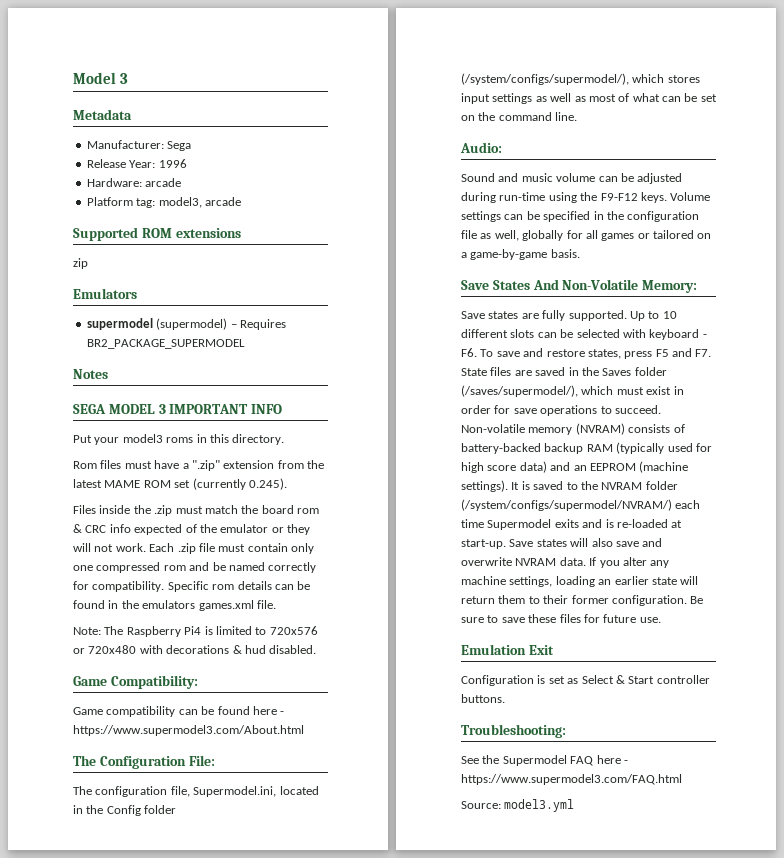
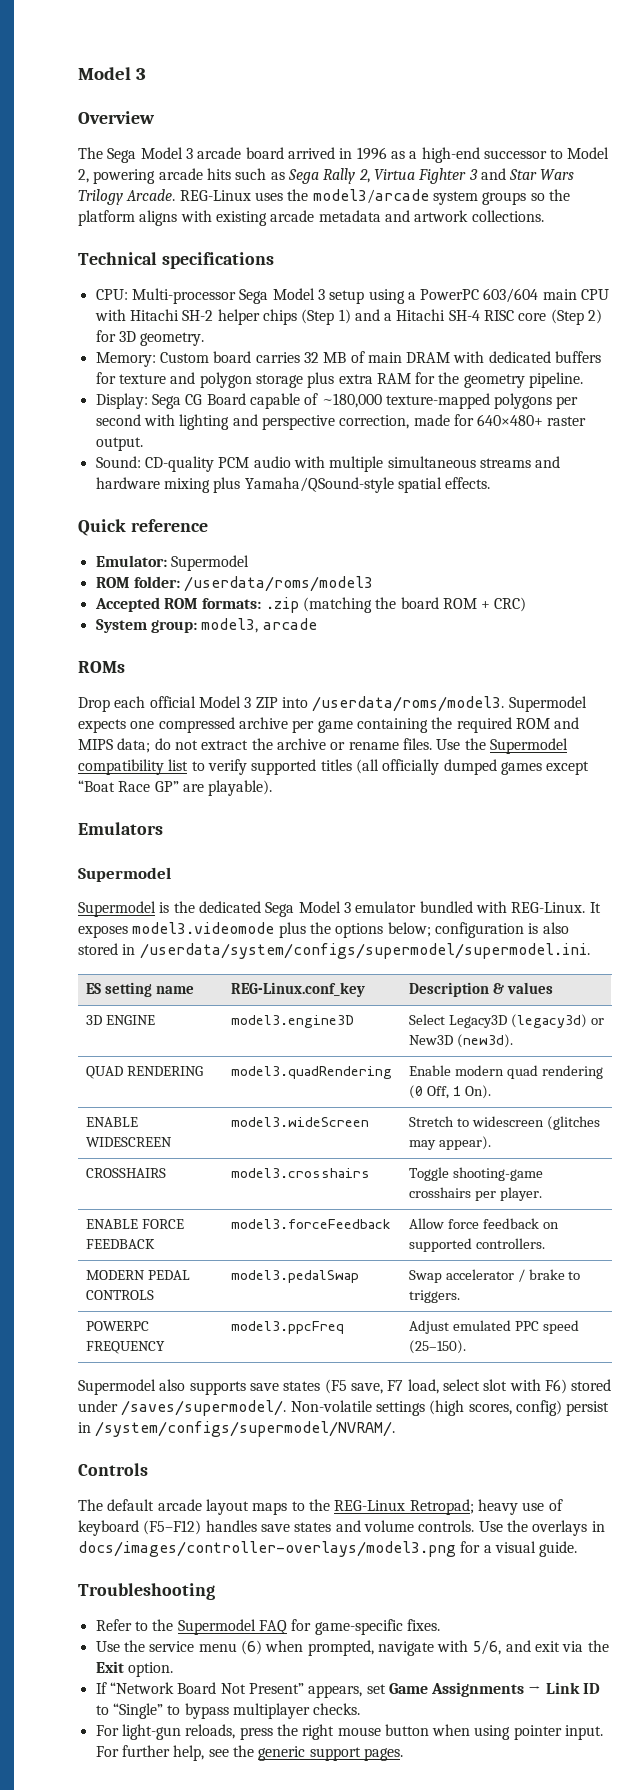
[73,109,132,120] [86,140,192,151] [86,159,187,168] [86,178,182,187] [86,197,241,208] [73,227,241,241] [73,258,88,269] [73,288,137,299] [86,318,286,330] [86,339,245,349] [73,369,108,379] [73,404,283,414] [73,434,285,445] [73,460,324,471] [73,478,287,490] [73,505,319,516] [73,524,310,535] [73,543,314,554] [73,562,317,573] [73,581,311,592] [73,600,276,611] [73,626,318,637] [73,645,317,654] [73,675,198,689] [73,706,285,717] [73,725,304,736] [73,755,215,769] [73,786,319,797] [73,805,177,816] [461,73,700,85] [461,93,717,104] [461,112,578,121] [460,142,502,153] [461,173,683,184] [461,192,711,203] [461,211,700,222] [461,230,712,241] [461,249,580,260] [461,279,698,293] [461,310,677,321] [461,329,707,340] [461,348,712,359] [461,367,667,376] [461,385,684,397] [461,405,661,416] [461,423,685,435] [461,442,712,454] [461,461,689,473] [461,480,678,492] [461,499,701,511] [461,519,683,530] [461,538,663,549] [461,557,670,568] [461,576,699,587] [461,595,704,606] [461,614,661,623] [461,644,554,655] [461,675,710,686] [461,694,505,703] [461,724,566,738] [461,755,628,766] [461,774,682,785] [461,799,575,812] Metadata // Manufacturer: Sega // Release Year: 1996 // Hardware: arcade // Platform tag: model3, arcade // Supported ROM extensions // zip // Emulators // supermodel (supermodel) – Requires BR2_PACKAGE_SUPERMODEL // Notes // SEGA MODEL 3 IMPORTANT INFO // Put your model3 roms in this directory. // Rom files must have a ".zip" extension from the latest MAME ROM set (currently 0.245). // Files inside the .zip must match the board rom & CRC info expected of the emulator or they will not work. Each .zip file must contain only one compressed rom and be named correctly for compatibility. Specific rom details can be found in the emulators games.xml file. // Note: The Raspberry Pi4 is limited to 720x576 or 720x480 with decorations & hud disabled. // Game Compatibility: // Game compatibility can be found here - https://www.supermodel3.com/About.html // The Configuration File: // The configuration file, Supermodel.ini, located in the Config folder (/system/configs/supermodel/), which stores input settings as well as most of what can be set on the command line. // Audio: // Sound and music volume can be adjusted during run-time using the F9-F12 keys. Volume settings can be specified in the configuration file as well, globally for all games or tailored on a game-by-game basis. // Save States And Non-Volatile Memory: // Save states are fully supported. Up to 10 different slots can be selected with keyboard - F6. To save and restore states, press F5 and F7. State files are saved in the Saves folder (/saves/supermodel/), which must exist in order for save operations to succeed. Non-volatile memory (NVRAM) consists of battery-backed backup RAM (typically used for high score data) and an EEPROM (machine settings). It is saved to the NVRAM folder (/system/configs/supermodel/NVRAM/) each time Supermodel exits and is re-loaded at start-up. Save states will also save and overwrite NVRAM data. If you alter any machine settings, loading an earlier state will return them to their former configuration. Be sure to save these files for future use. // Emulation Exit // Configuration is set as Select & Start controller buttons. // Troubleshooting: // See the Supermodel FAQ here - https://www.supermodel3.com/FAQ.html // Source: model3.yml -> [78,111,155,124] [78,147,610,163] [78,168,575,184] [78,189,570,205] [78,210,544,226] [78,252,274,269] [95,288,610,304] [94,309,603,325] [95,330,205,346] [95,351,602,367] [95,372,584,388] [95,393,579,409] [95,414,587,430] [95,437,143,451] [95,456,561,472] [95,477,491,493] [78,519,208,536] [95,555,249,571] [95,576,374,592] [94,597,527,613] [95,618,317,633] [78,661,125,673] [78,696,587,712] [78,717,580,733] [78,738,568,754] [78,759,590,775] [78,780,273,796] [78,822,163,835] [78,867,171,882] [78,901,601,917] [78,922,569,938] [78,943,590,959] [85,982,194,997] [230,982,365,997] [408,982,553,997] [85,1015,155,1025] [230,1015,354,1028] [408,1014,604,1028] [408,1034,513,1048] [85,1066,203,1079] [230,1066,392,1079] [408,1065,603,1079] [408,1085,491,1099] [85,1117,138,1127] [85,1137,172,1147] [230,1117,369,1127] [408,1116,600,1130] [408,1136,491,1150] [85,1168,166,1178] [230,1168,370,1178] [408,1167,543,1181] [408,1187,542,1201] [85,1219,184,1229] [85,1239,155,1249] [230,1219,391,1229] [408,1218,559,1229] [408,1238,545,1252] [85,1270,190,1280] [85,1290,154,1300] [230,1270,359,1283] [408,1269,581,1283] [408,1290,460,1303] [85,1321,149,1331] [85,1341,165,1354] [230,1321,344,1334] [408,1320,579,1334] [408,1340,466,1354] [78,1379,612,1395] [78,1400,610,1416] [78,1421,396,1437] [78,1463,148,1476] [78,1499,563,1515] [78,1520,605,1536] [78,1541,578,1557] [78,1583,215,1600] [95,1619,440,1635] [95,1640,609,1656] [95,1661,173,1677] [95,1682,601,1698] [95,1703,361,1719] [95,1724,604,1740] [95,1745,403,1761] Overview // The Sega Model 3 arcade board arrived in 1996 as a high-end successor to Model 2, powering arcade hits such as Sega Rally 2, Virtua Fighter 3 and Star Wars Trilogy Arcade. REG-Linux uses the model3/arcade system groups so the platform aligns with existing arcade metadata and artwork collections. // Technical specifications // CPU: Multi-processor Sega Model 3 setup using a PowerPC 603/604 main CPU with Hitachi SH-2 helper chips (Step 1) and a Hitachi SH-4 RISC core (Step 2) for 3D geometry. // Memory: Custom board carries 32 MB of main DRAM with dedicated buffers for texture and polygon storage plus extra RAM for the geometry pipeline. // Display: Sega CG Board capable of ~180,000 texture-mapped polygons per second with lighting and perspective correction, made for 640×480+ raster output. // Sound: CD-quality PCM audio with multiple simultaneous streams and hardware mixing plus Yamaha/QSound-style spatial effects. // Quick reference // Emulator: Supermodel // ROM folder: /userdata/roms/model3 // Accepted ROM formats: .zip (matching the board ROM + CRC) // System group: model3, arcade // ROMs // Drop each official Model 3 ZIP into /userdata/roms/model3. Supermodel expects one compressed archive per game containing the required ROM and MIPS data; do not extract the archive or rename files. Use the Supermodel compatibility list to verify supported titles (all officially dumped games except “Boat Race GP” are playable). // Emulators // Supermodel // Supermodel is the dedicated Sega Model 3 emulator bundled with REG-Linux. It exposes model3.videomode plus the options below; configuration is also stored in /userdata/system/configs/supermodel/supermodel.ini. // ES setting name | REG-Linux.conf_key | Description & values // 3D ENGINE | model3.engine3D | Select Legacy3D (legacy3d) or New3D (new3d). // QUAD RENDERING | model3.quadRendering | Enable modern quad rendering (0 Off, 1 On). // ENABLE WIDESCREEN | model3.wideScreen | Stretch to widescreen (glitches may appear). // CROSSHAIRS | model3.crosshairs | Toggle shooting-game crosshairs per player. // ENABLE FORCE FEEDBACK | model3.forceFeedback | Allow force feedback on supported controllers. // MODERN PEDAL CONTROLS | model3.pedalSwap | Swap accelerator / brake to triggers. // POWERPC FREQUENCY | model3.ppcFreq | Adjust emulated PPC speed (25–150). // Supermodel also supports save states (F5 save, F7 load, select slot with F6) stored under /saves/supermodel/. Non-volatile settings (high scores, config) persist in /system/configs/supermodel/NVRAM/. // Controls // The default arcade layout maps to the REG-Linux Retropad; heavy use of keyboard (F5–F12) handles save states and volume controls. Use the overlays in docs/images/controller-overlays/model3.png for a visual guide. // Troubleshooting // Refer to the Supermodel FAQ for game-specific fixes. // Use the service menu (6) when prompted, navigate with 5/6, and exit via the Exit option. // If “Network Board Not Present” appears, set Game Assignments → Link ID to “Single” to bypass multiplayer checks. // For light-gun reloads, press the right mouse button when using pointer input. For further help, see the generic support pages.

